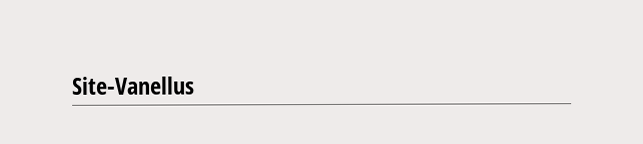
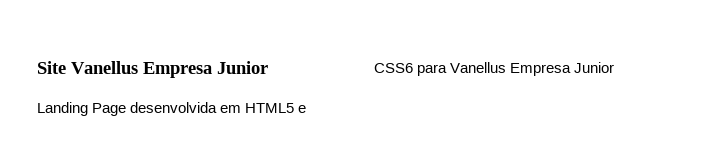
[72,76,195,95] Site-Vanellus -> [37,61,268,78] [37,102,307,116] [374,62,615,76] Site Vanellus Empresa Junior // Landing Page desenvolvida em HTML5 e CSS6 para Vanellus Empresa Junior

